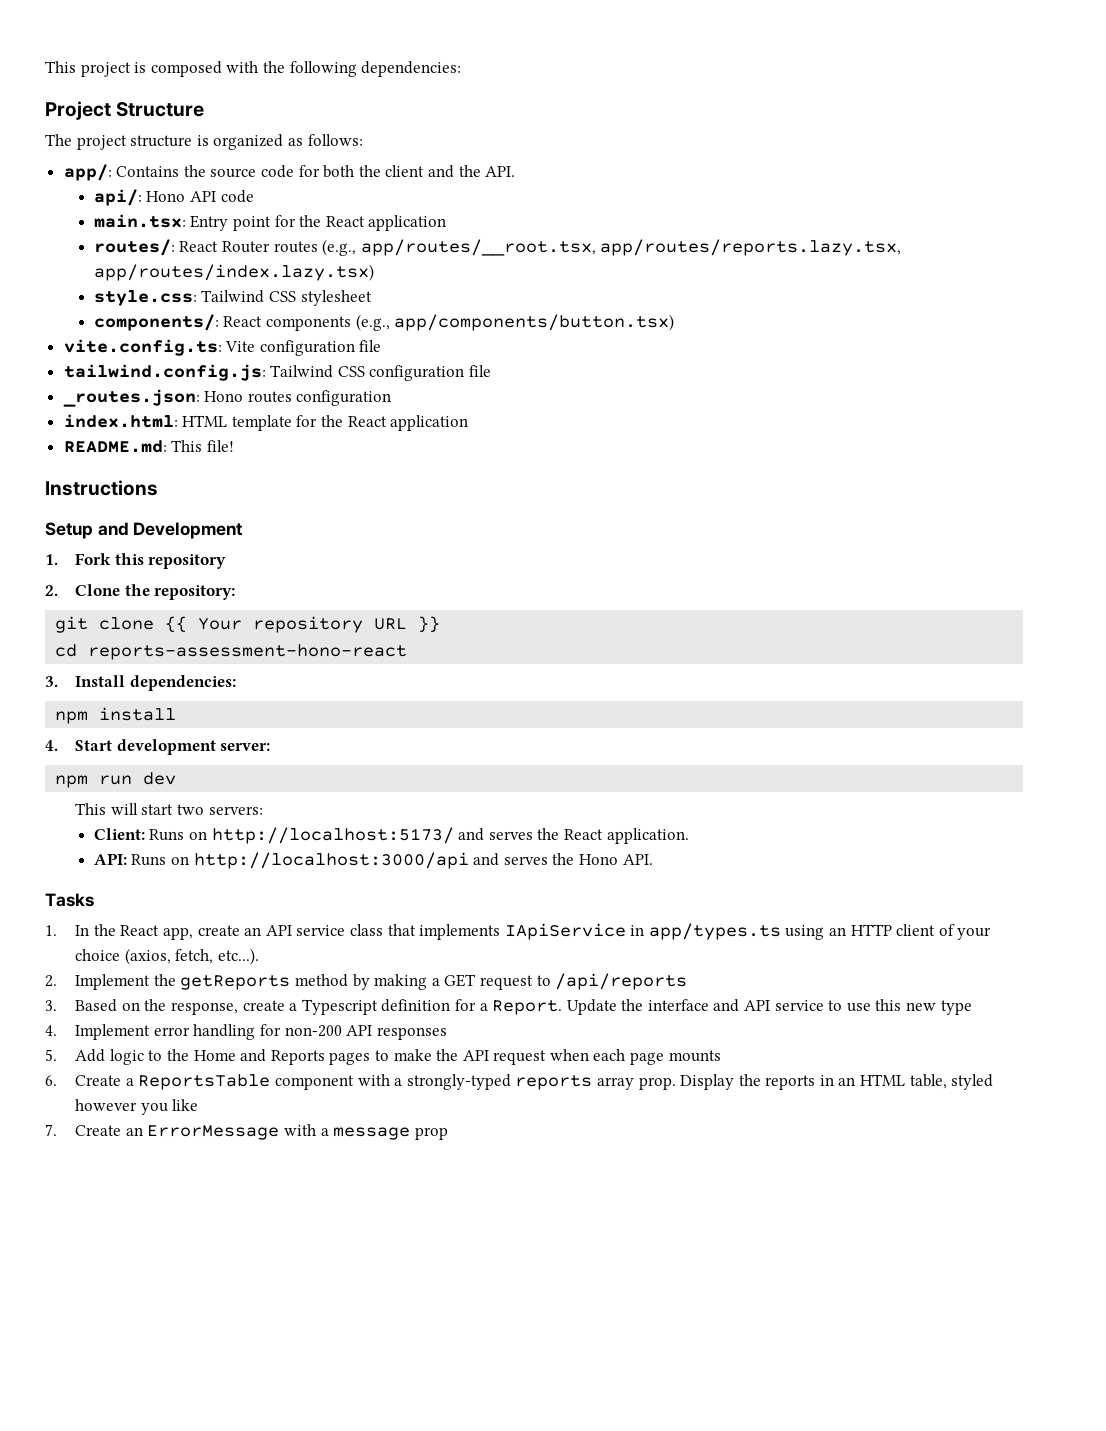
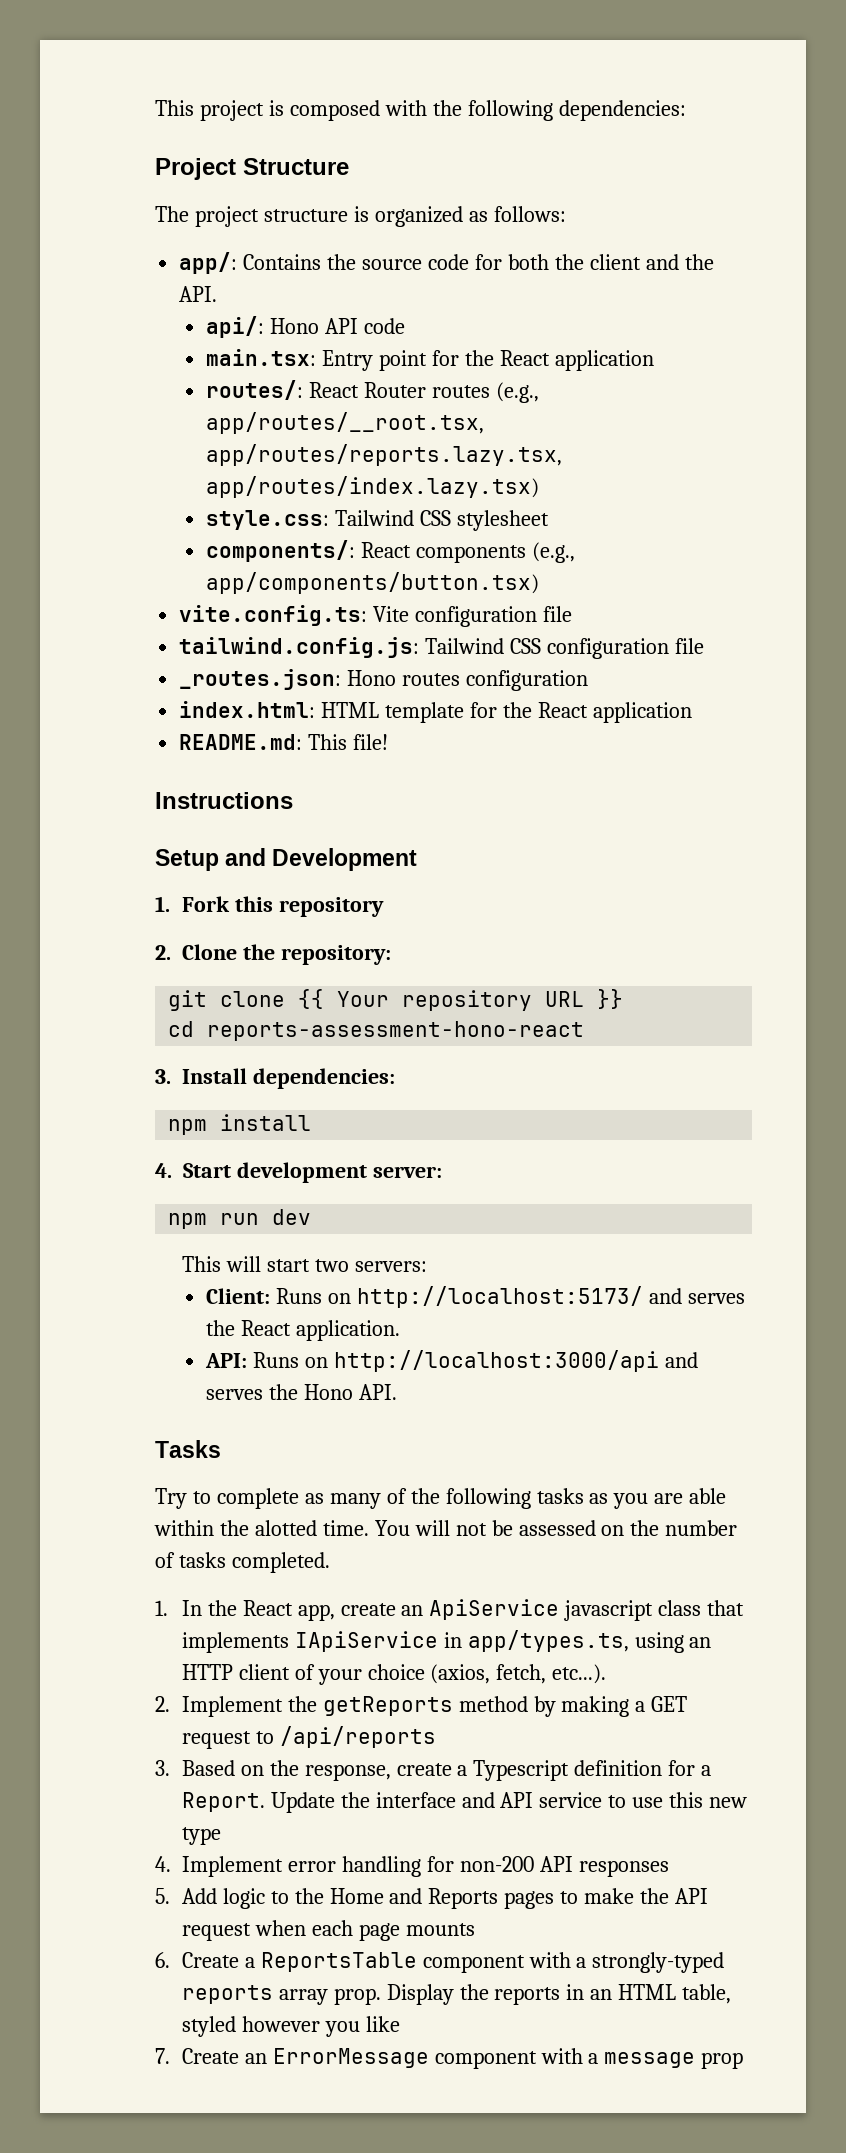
(94, 900) none -> [155,1488,727,1509] [154,1520,738,1536] [155,1552,330,1573] // Try to complete as many of the following tasks as you are able within the alotted time. You will not be assessed on the number of tasks completed.
[265,925,346,936] API service -> [429,1599,654,1621] ApiService javascript
[648,923,781,940] app/types.ts -> [467,1630,629,1652] app/types.ts,
(280, 1132) none -> [434,2051,537,2069] component

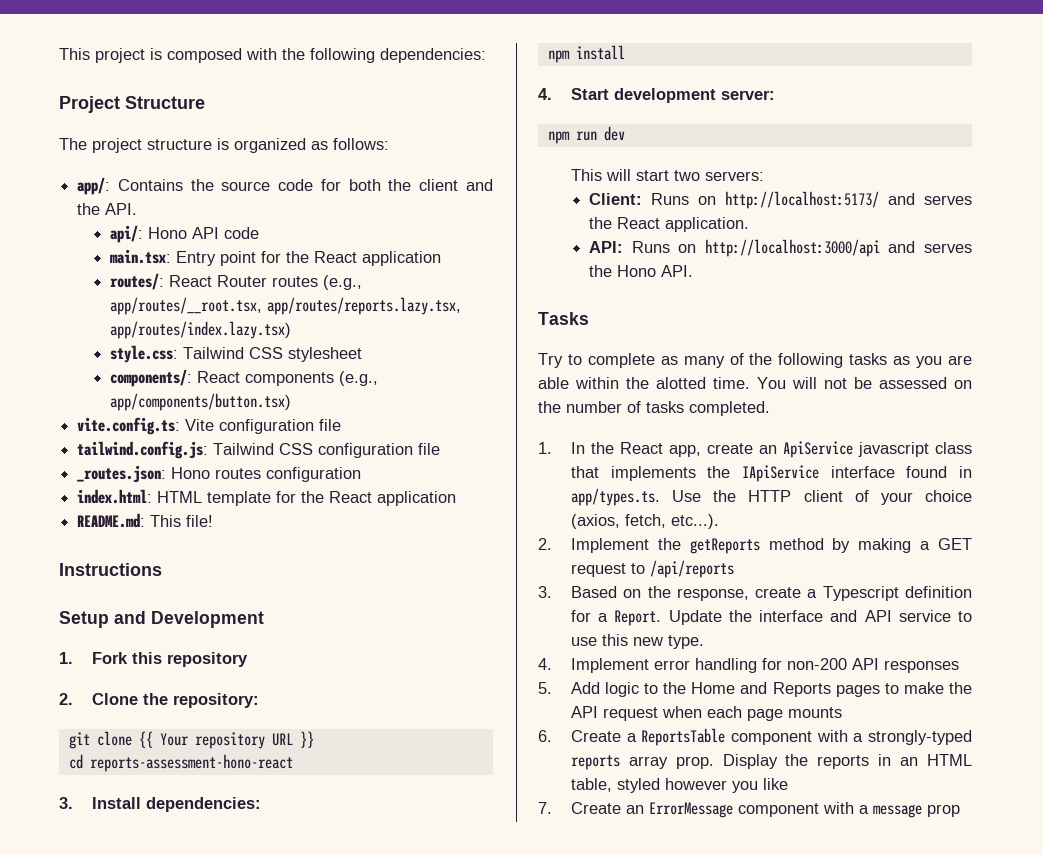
[294,1630,712,1653] IApiService in app/types.ts, using an -> [707,465,972,482] [570,488,737,506] the IApiService interface found in app/types.ts. Use the
[181,1827,221,1845] type -> [667,635,704,649] type.

